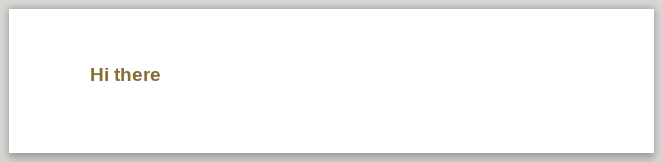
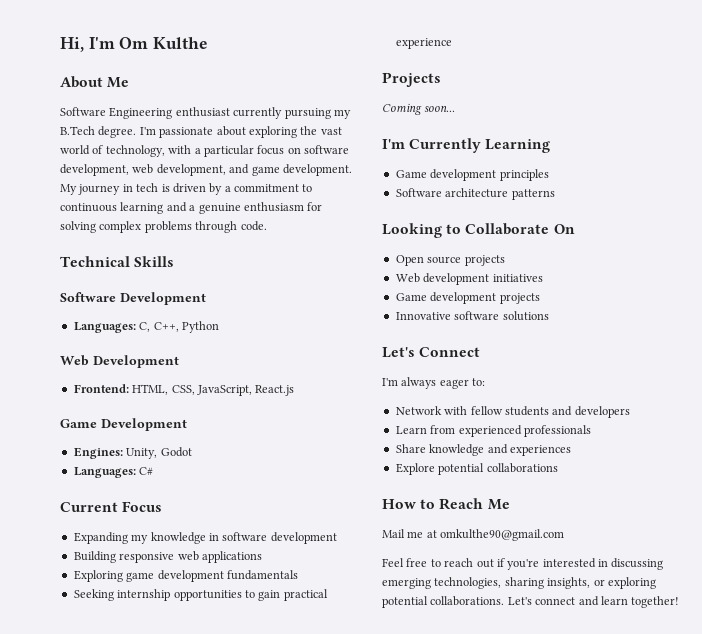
[90,68,162,81] Hi there -> [60,37,209,52] [60,76,130,88] [60,107,351,119] [60,126,342,138] [60,145,349,157] [60,164,352,176] [60,183,313,195] [60,202,323,214] [60,221,267,233] [60,256,175,267] [60,292,206,305] [73,321,219,333] [60,355,179,368] [73,384,295,396] [60,418,187,431] [73,447,192,459] [73,467,154,478] [60,501,163,512] [73,532,337,544] [73,551,262,563] [73,570,298,582] [73,589,328,601] [395,38,452,49] [382,72,441,87] [382,103,456,115] [382,138,551,153] [395,169,549,181] [395,188,555,200] [382,223,575,238] [395,255,505,266] [395,273,543,285] [395,292,540,304] [395,311,549,321] [382,347,481,358] [382,377,486,389] [395,406,630,418] [395,425,591,437] [395,444,571,456] [395,463,558,475] [382,498,510,510] [382,529,565,541] [382,558,664,570] [382,577,656,589] [382,596,680,608] Hi, I'm Om Kulthe // About Me // Software Engineering enthusiast currently pursuing my B.Tech degree. I'm passionate about exploring the vast world of technology, with a particular focus on software development, web development, and game development. My journey in tech is driven by a commitment to continuous learning and a genuine enthusiasm for solving complex problems through code. // Technical Skills // Software Development // Languages: C, C++, Python // Web Development // Frontend: HTML, CSS, JavaScript, React.js // Game Development // Engines: Unity, Godot // Languages: C# // Current Focus // Expanding my knowledge in software development // Building responsive web applications // Exploring game development fundamentals // Seeking internship opportunities to gain practical experience // Projects // Coming soon... // I'm Currently Learning // Game development principles // Software architecture patterns // Looking to Collaborate On // Open source projects // Web development initiatives // Game development projects // Innovative software solutions // Let's Connect // I'm always eager to: // Network with fellow students and developers // Learn from experienced professionals // Share knowledge and experiences // Explore potential collaborations // How to Reach Me // Mail me at omkulthe90@gmail.com // Feel free to reach out if you're interested in discussing emerging technologies, sharing insights, or exploring potential collaborations. Let's connect and learn together!

